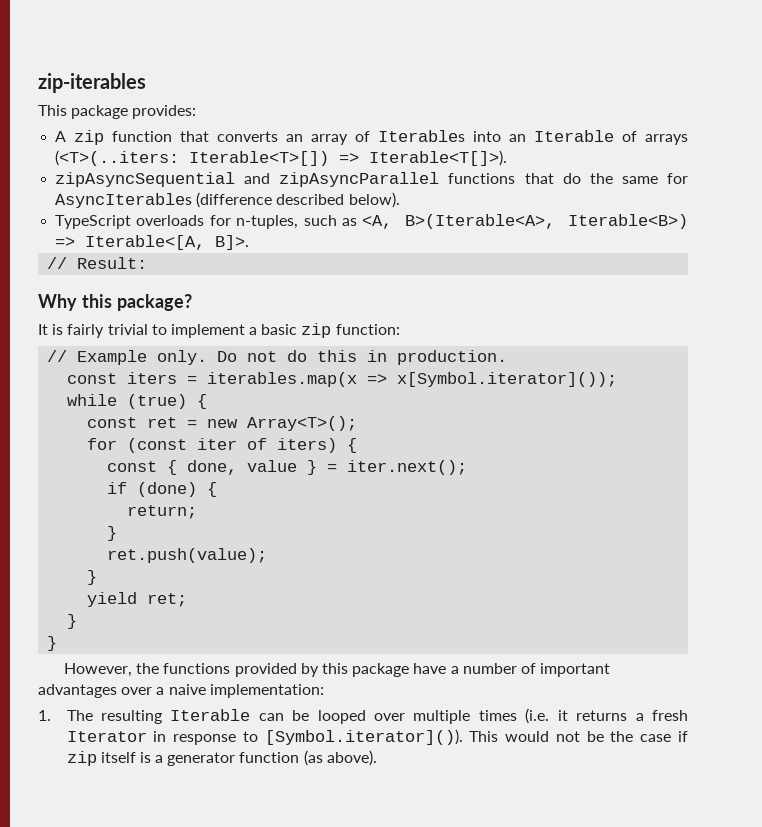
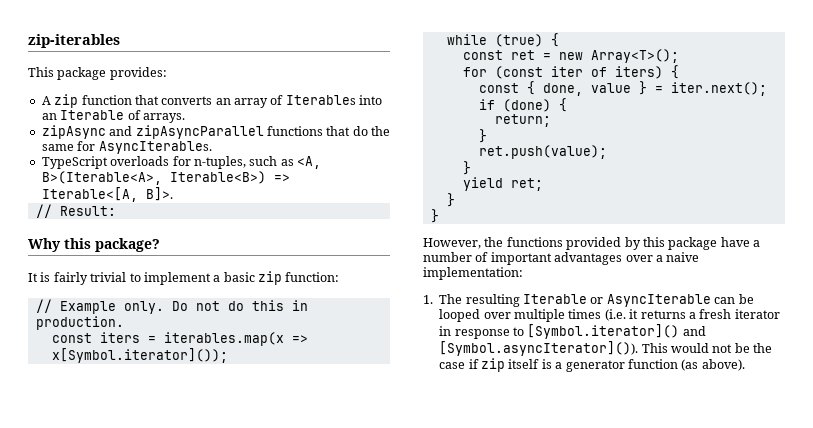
[645,134,689,145] [55,150,508,166] [55,172,236,187] arrays (<T>(..iters: Iterable<T>[]) => Iterable<T[]>). // zipAsyncSequential -> [142,113,185,123] [41,125,106,139] arrays. // zipAsync
[55,192,400,208] AsyncIterables (difference described below). -> [98,141,212,154] AsyncIterables.
(251, 715) none -> [590,294,711,307] or AsyncIterable
[66,731,147,742] Iterator -> [734,309,780,319] iterator
[264,729,463,745] [Symbol.iterator]()). -> [527,324,706,339] [439,341,639,356] [Symbol.iterator]() and [Symbol.asyncIterator]()).

